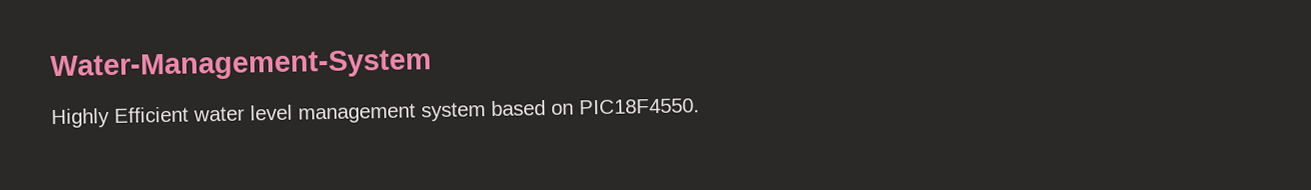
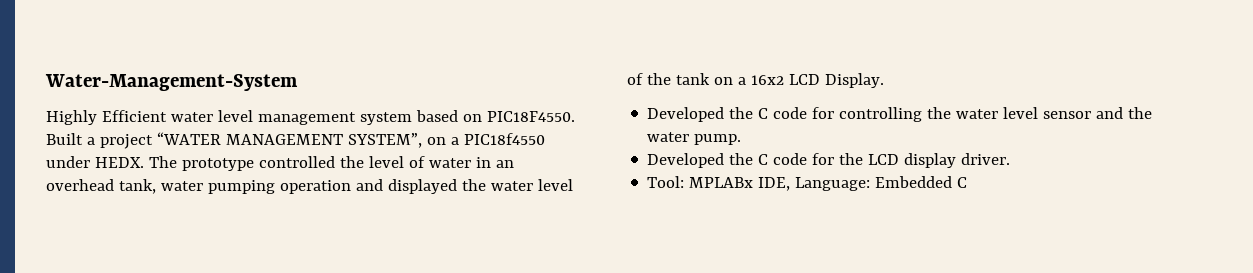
(700, 106) none -> [46,132,545,149] [46,156,514,171] [46,179,573,194] [627,73,884,88] [647,107,1153,122] [647,132,742,145] [647,153,1011,168] [647,176,968,191] Built a project “WATER MANAGEMENT SYSTEM”, on a PIC18f4550 under HEDX. The prototype controlled the level of water in an overhead tank, water pumping operation and displayed the water level of the tank on a 16x2 LCD Display. // Developed the C code for controlling the water level sensor and the water pump. // Developed the C code for the LCD display driver. // Tool: MPLABx IDE, Language: Embedded C

